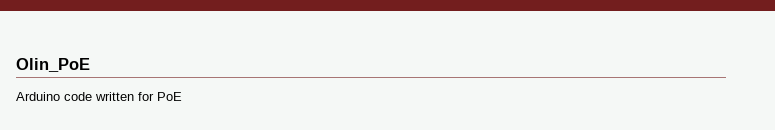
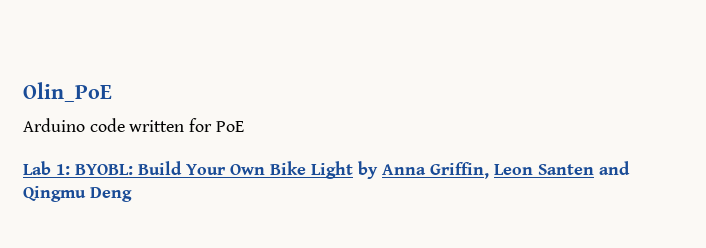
(182, 96) none -> [23,161,630,179] [23,186,132,202] // Lab 1: BYOBL: Build Your Own Bike Light by Anna Griffin, Leon Santen and Qingmu Deng

